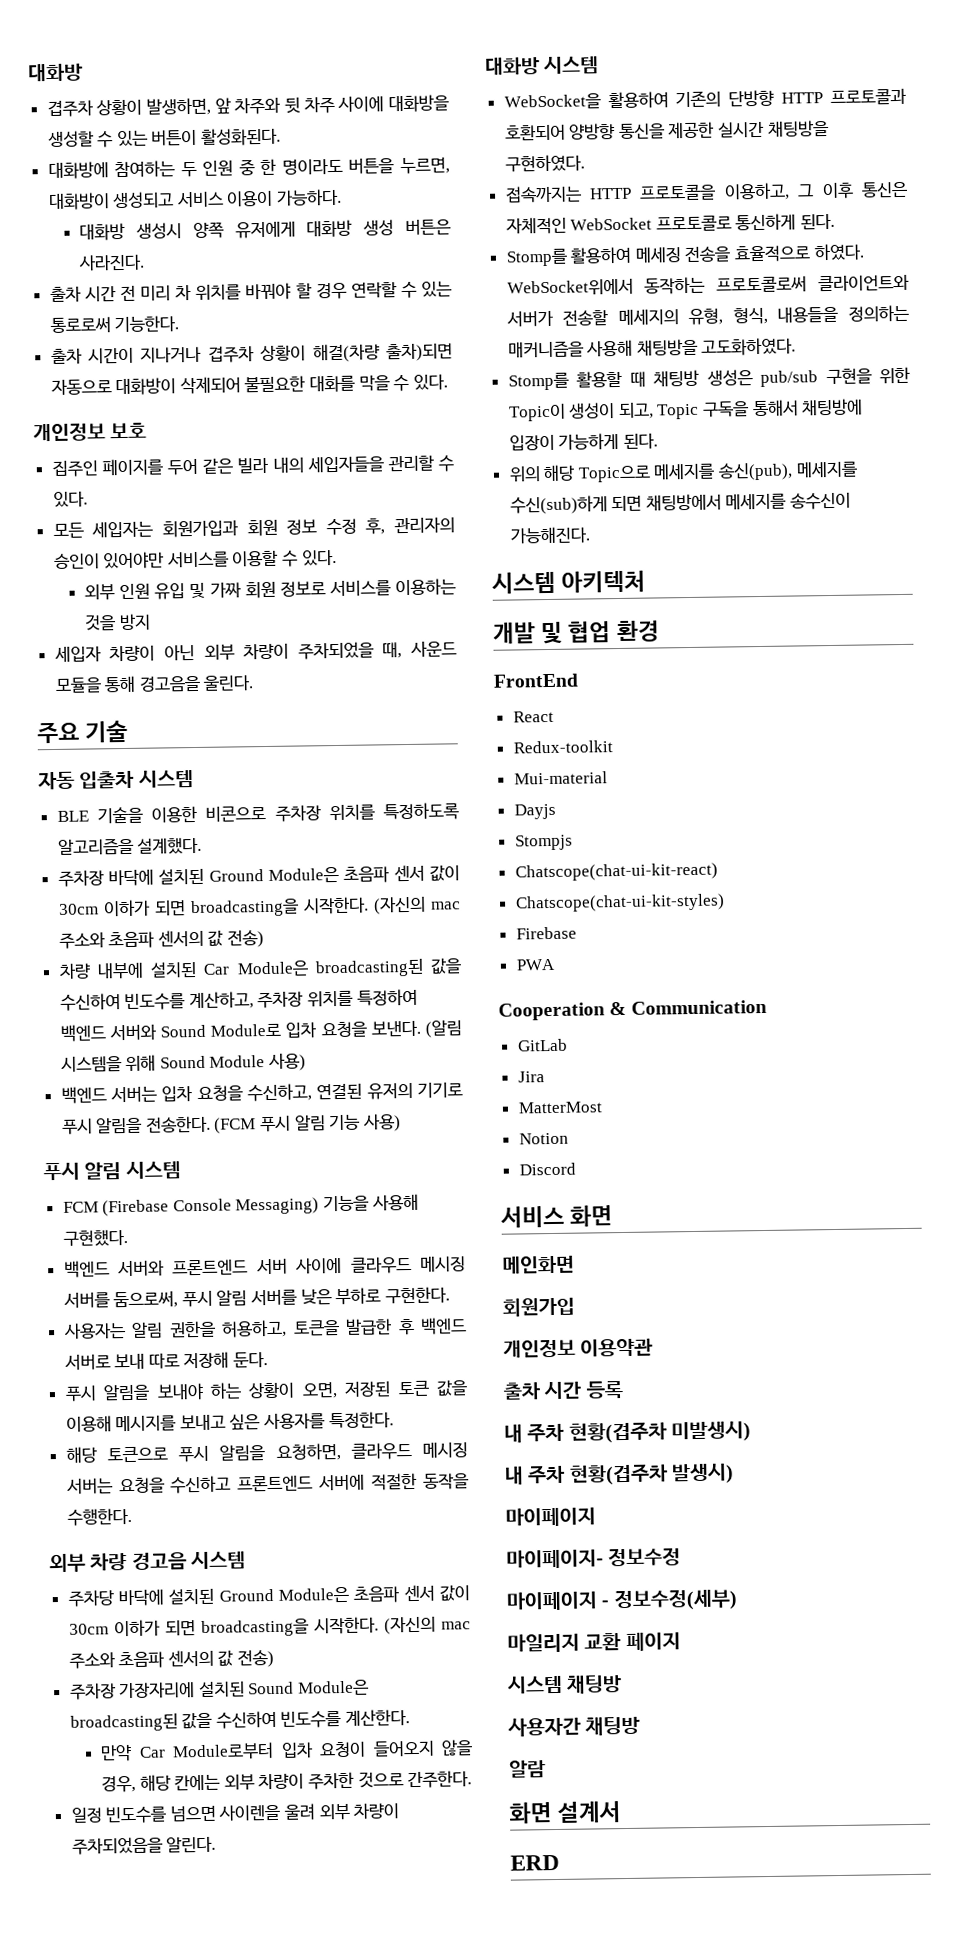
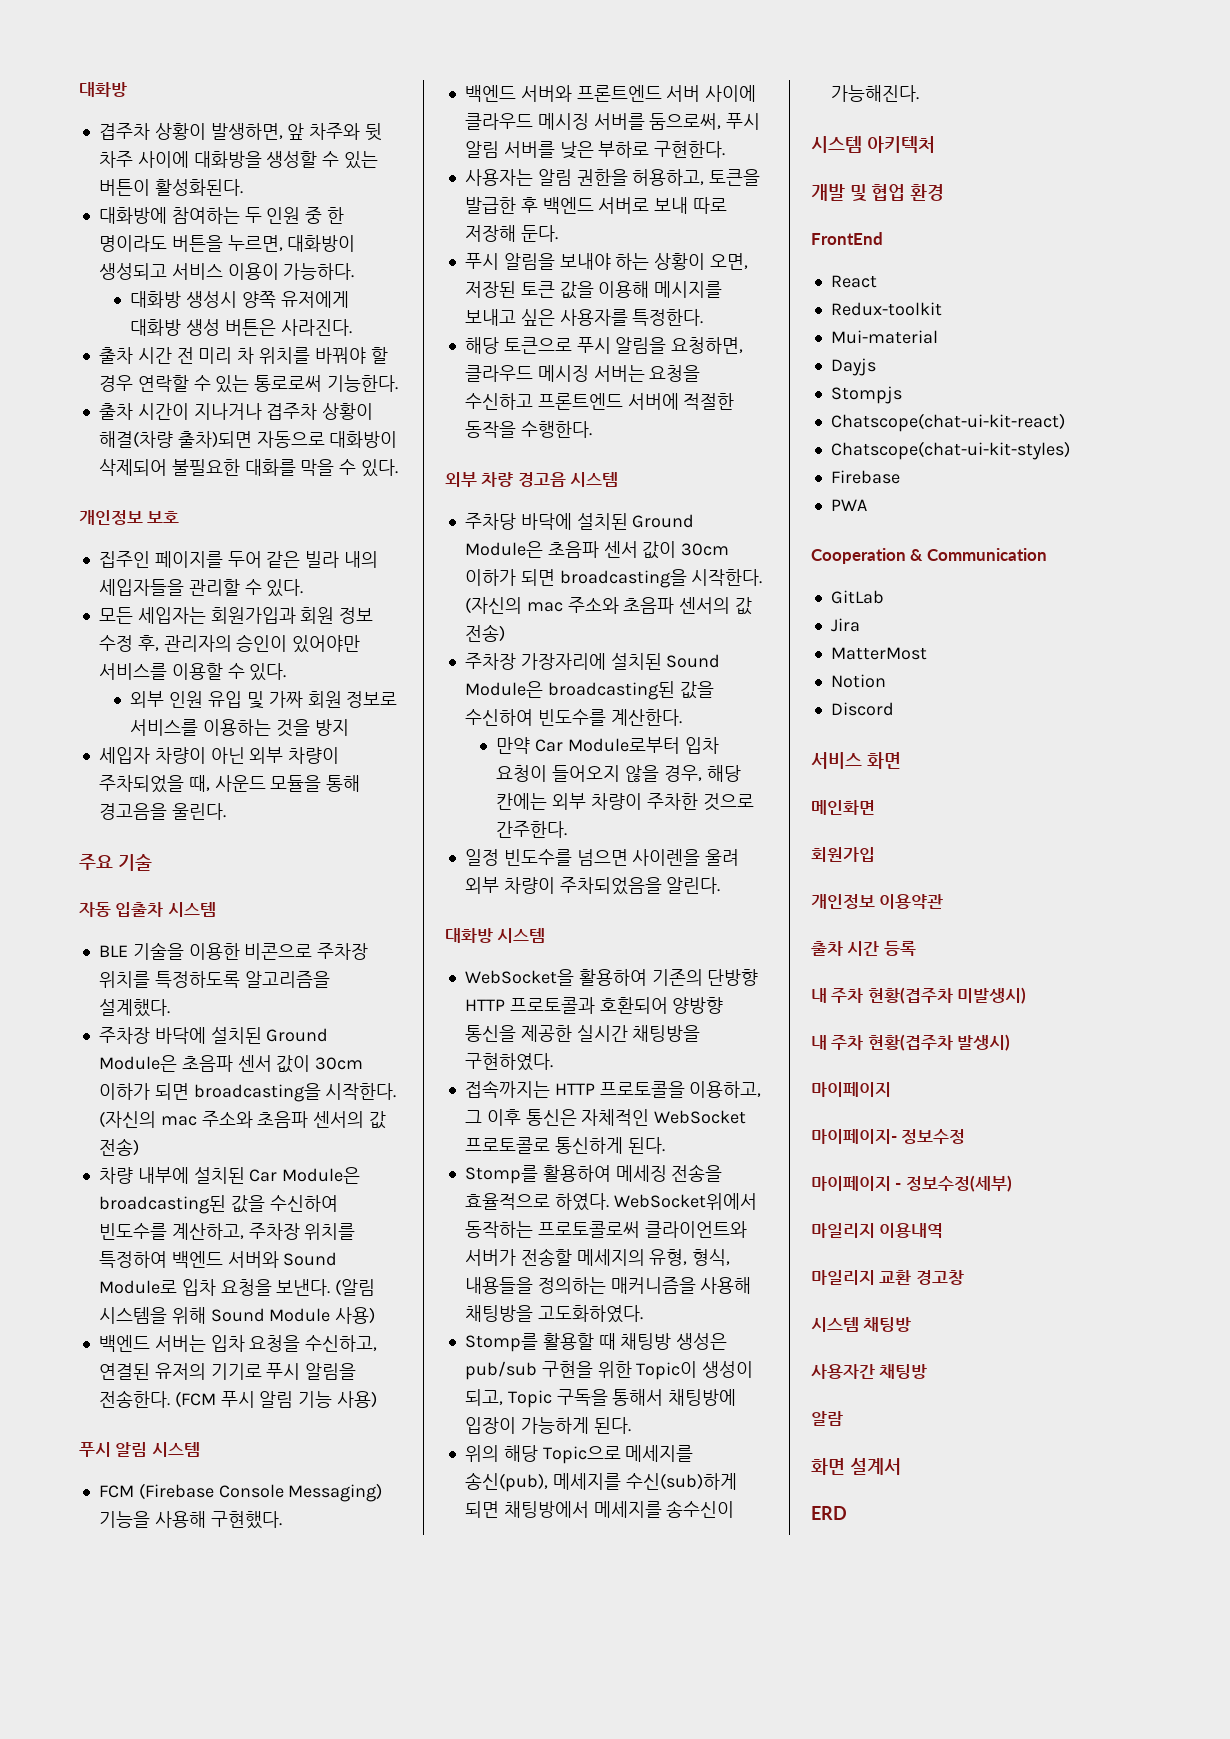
(738, 1600) none -> [811,1223,944,1238] // 마일리지 이용내역
[625,1632,681,1652] 페이지 -> [915,1270,964,1285] 경고창

